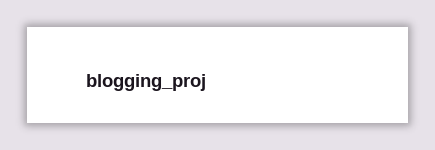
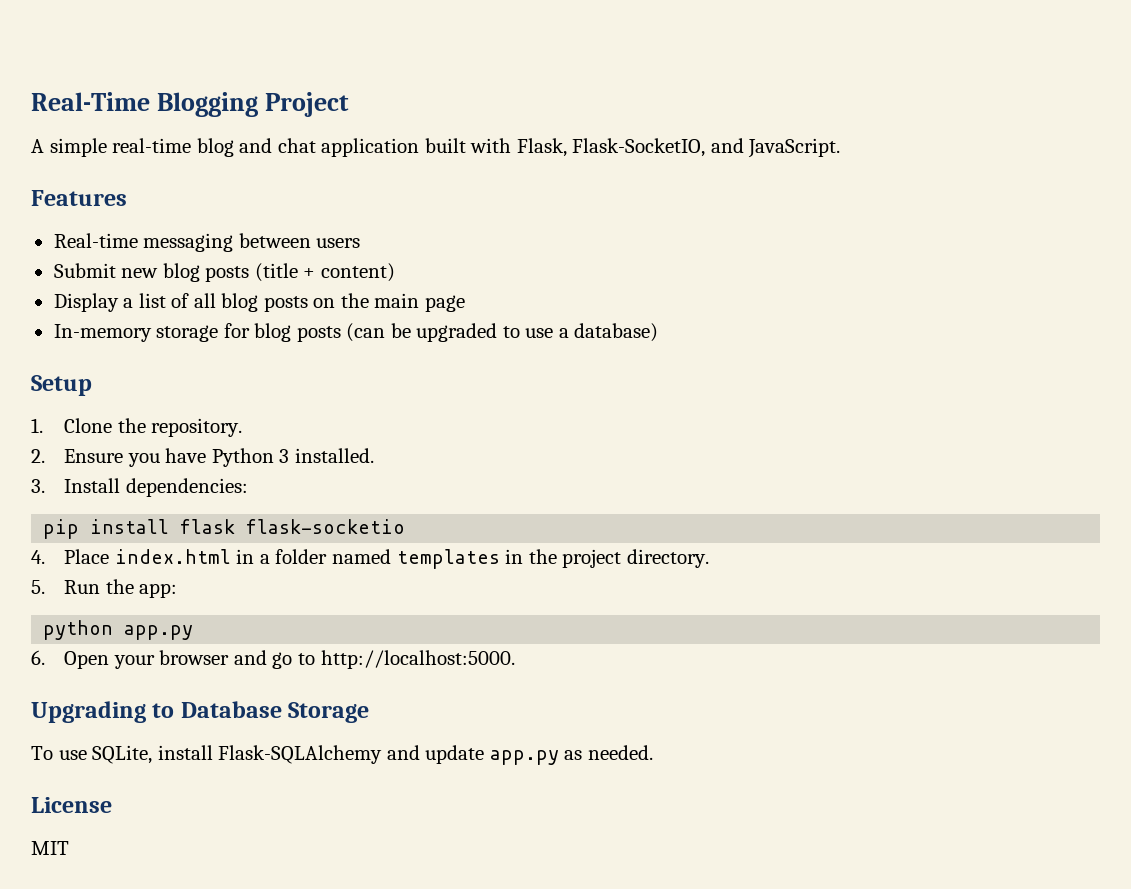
[86,74,206,91] blogging_proj -> [31,92,350,117] [31,138,841,158] [31,190,127,206] [53,233,361,252] [53,263,395,282] [53,293,465,312] [53,323,659,342] [31,375,92,396] [31,418,243,437] [31,448,374,467] [31,478,248,497] [43,519,406,539] [31,549,709,569] [31,579,178,598] [43,620,194,640] [31,650,515,669] [31,701,370,723] [31,745,653,765] [31,797,112,813] [31,841,69,855] Real-Time Blogging Project // A simple real-time blog and chat application built with Flask, Flask-SocketIO, and JavaScript. // Features // Real-time messaging between users // Submit new blog posts (title + content) // Display a list of all blog posts on the main page // In-memory storage for blog posts (can be upgraded to use a database) // Setup // 1. Clone the repository. // 2. Ensure you have Python 3 installed. // 3. Install dependencies: // pip install flask flask-socketio // 4. Place index.html in a folder named templates in the project directory. // 5. Run the app: // python app.py // 6. Open your browser and go to http://localhost:5000. // Upgrading to Database Storage // To use SQLite, install Flask-SQLAlchemy and update app.py as needed. // License // MIT

